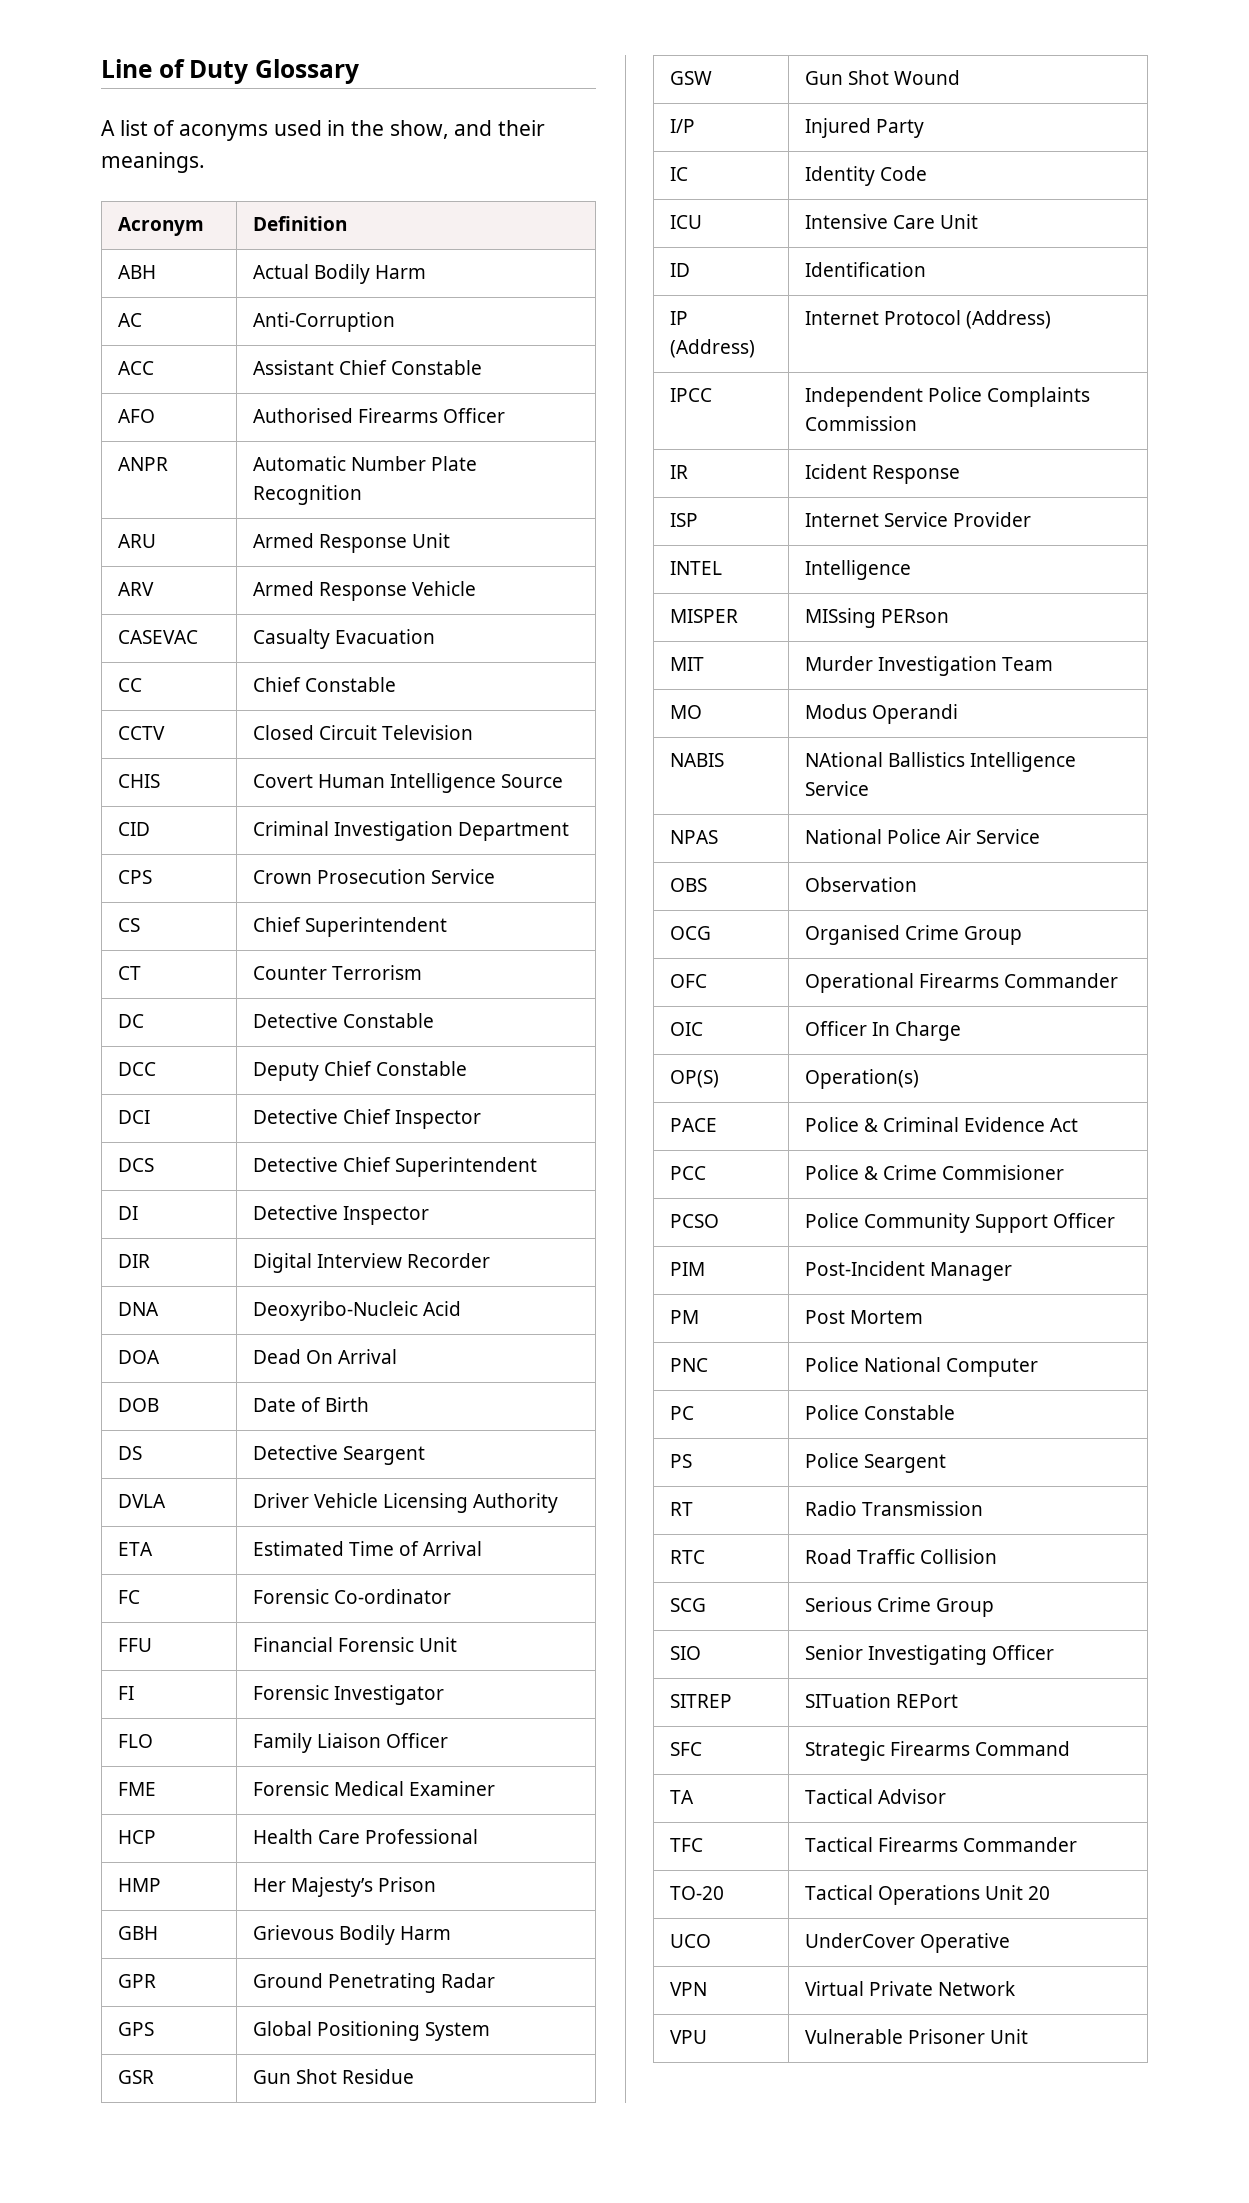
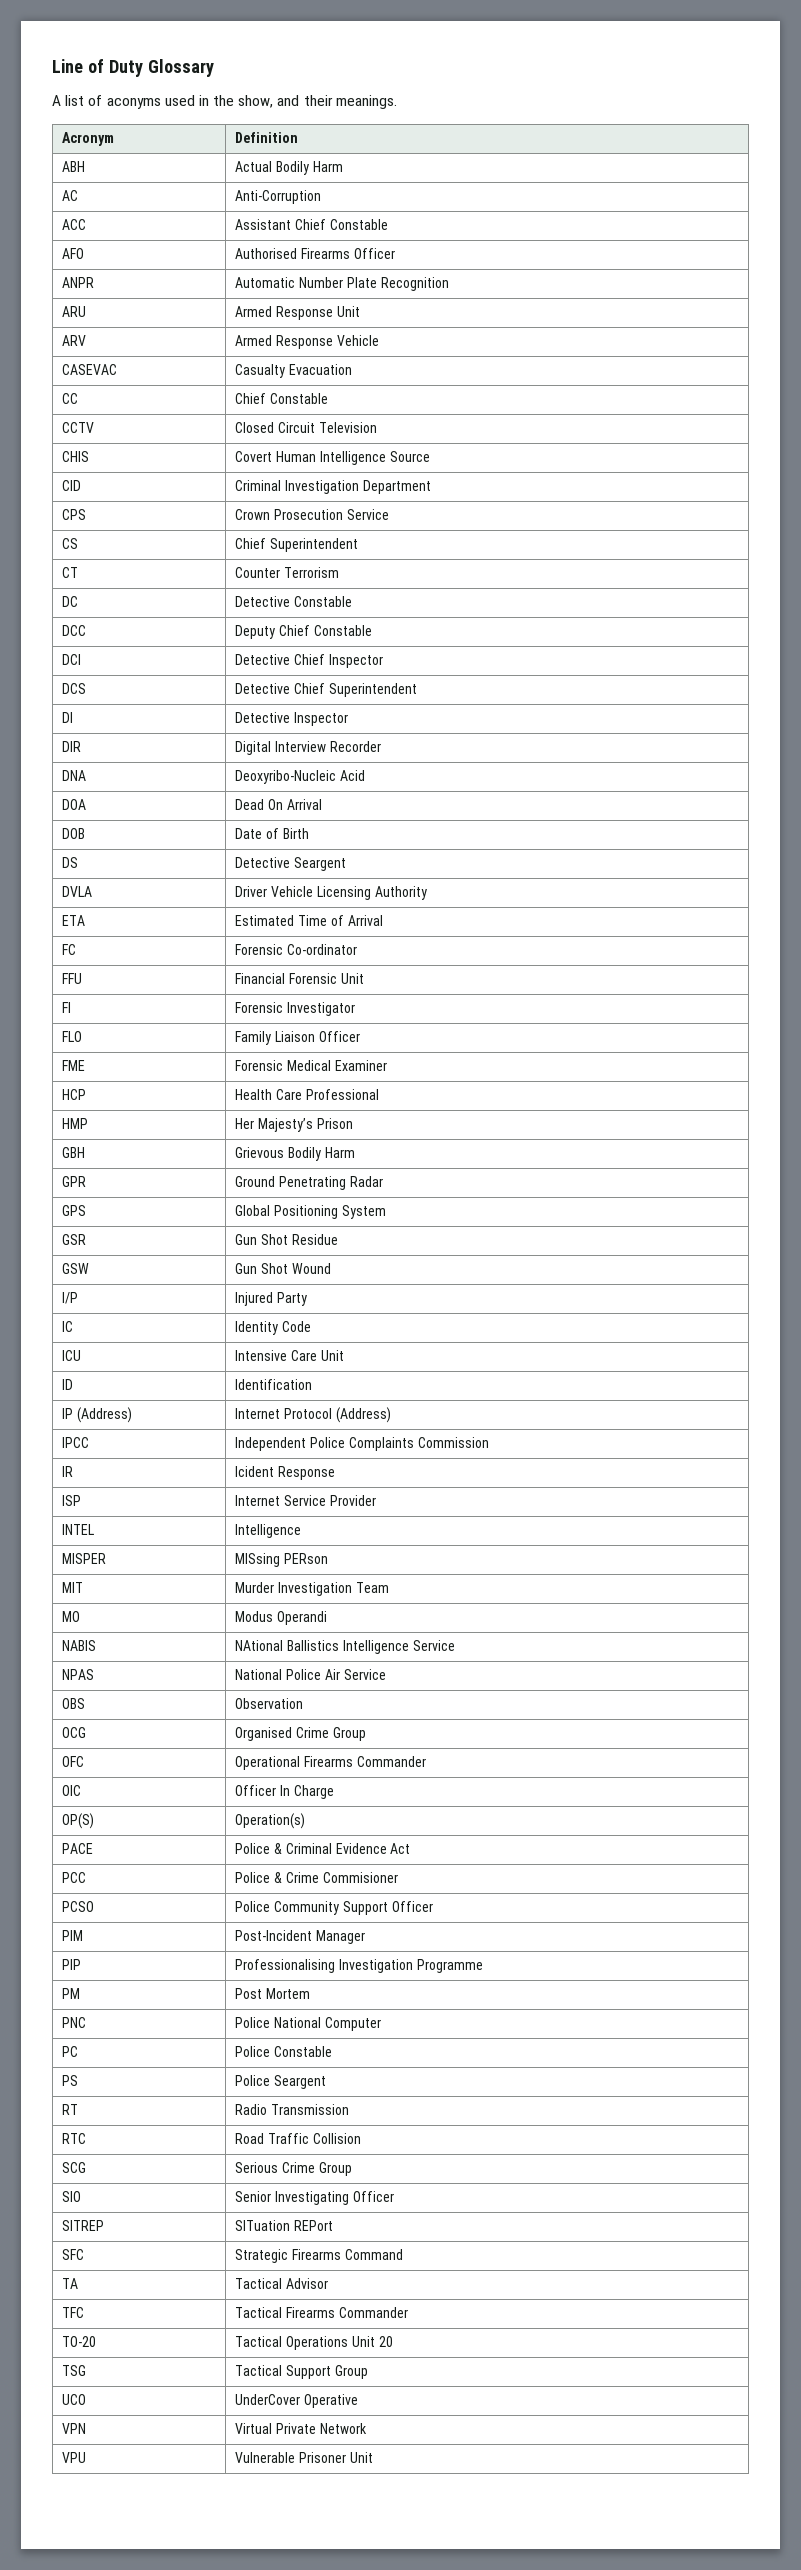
(1012, 1271) none -> [62,1959,82,1970] [235,1959,483,1973] // PIP | Professionalising Investigation Programme
(1050, 1893) none -> [62,2365,87,2376] [235,2365,368,2379] // TSG | Tactical Support Group

